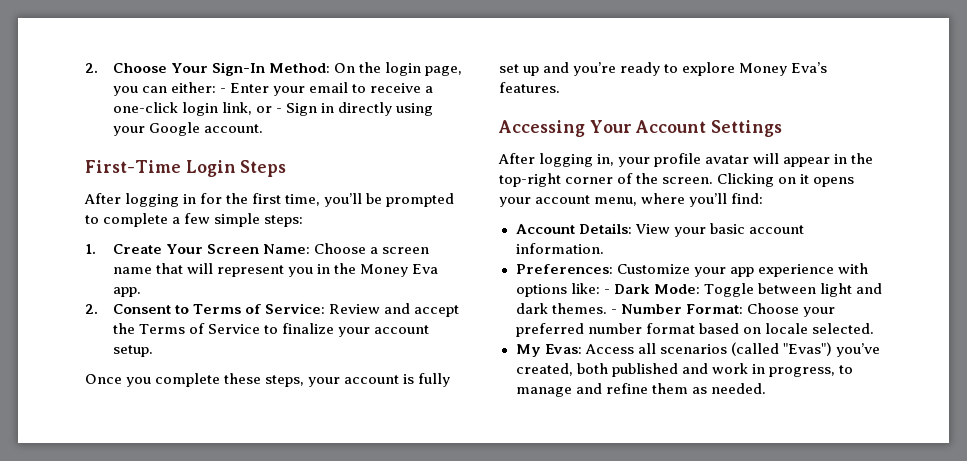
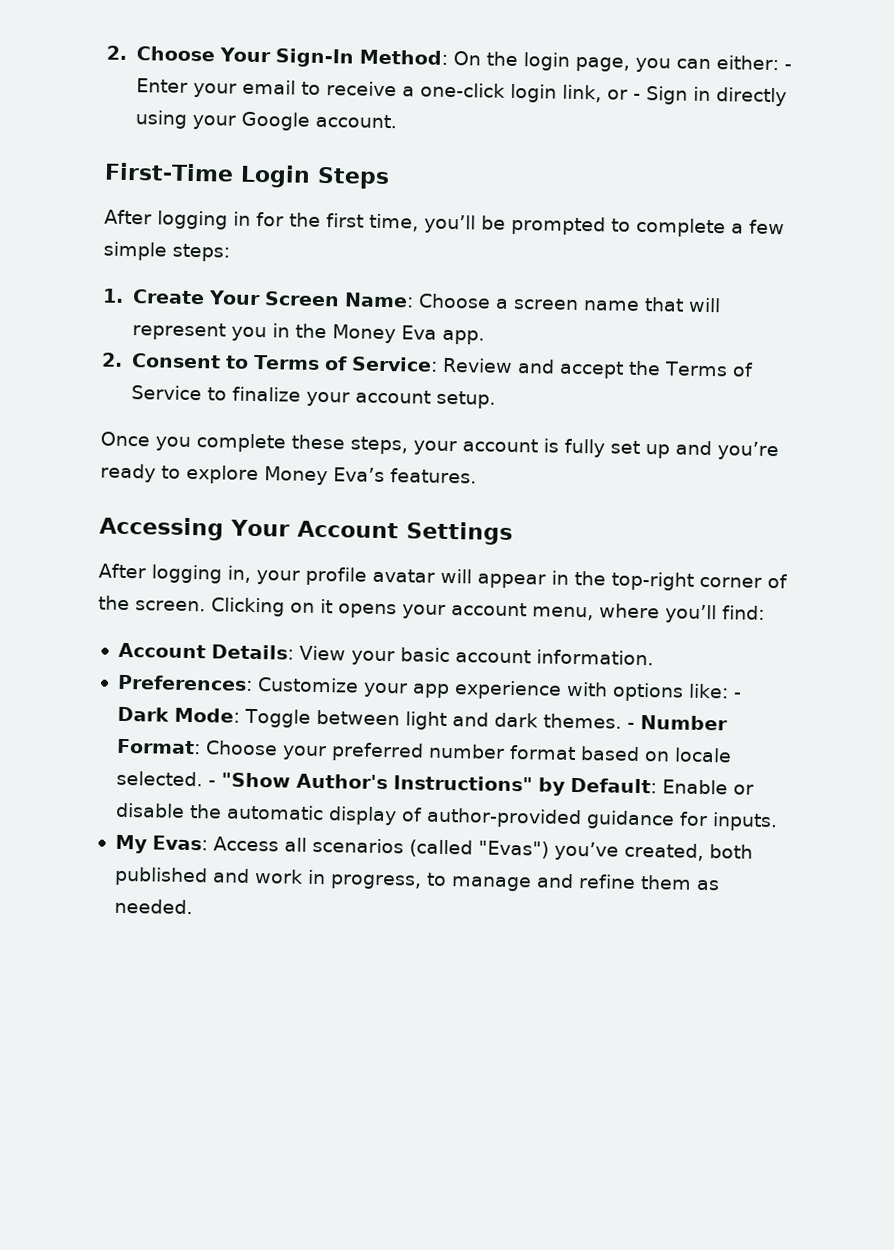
(874, 328) none -> [207,772,754,796] [114,802,778,832] - "Show Author's Instructions" by Default: Enable or disable the automatic display of author-provided guidance for inputs.

